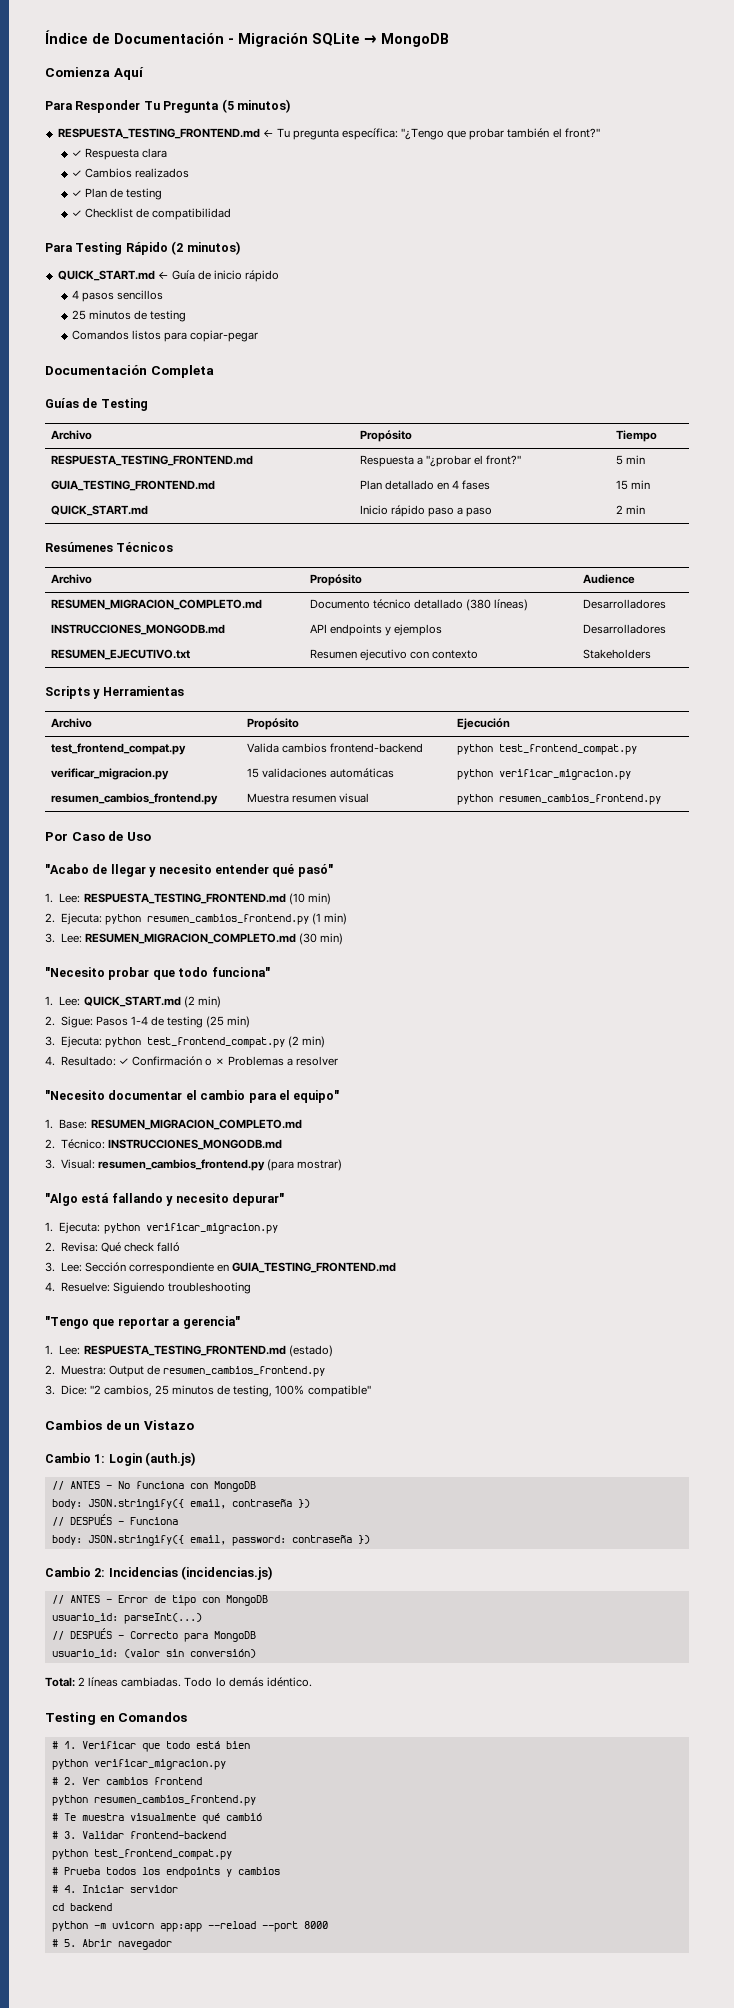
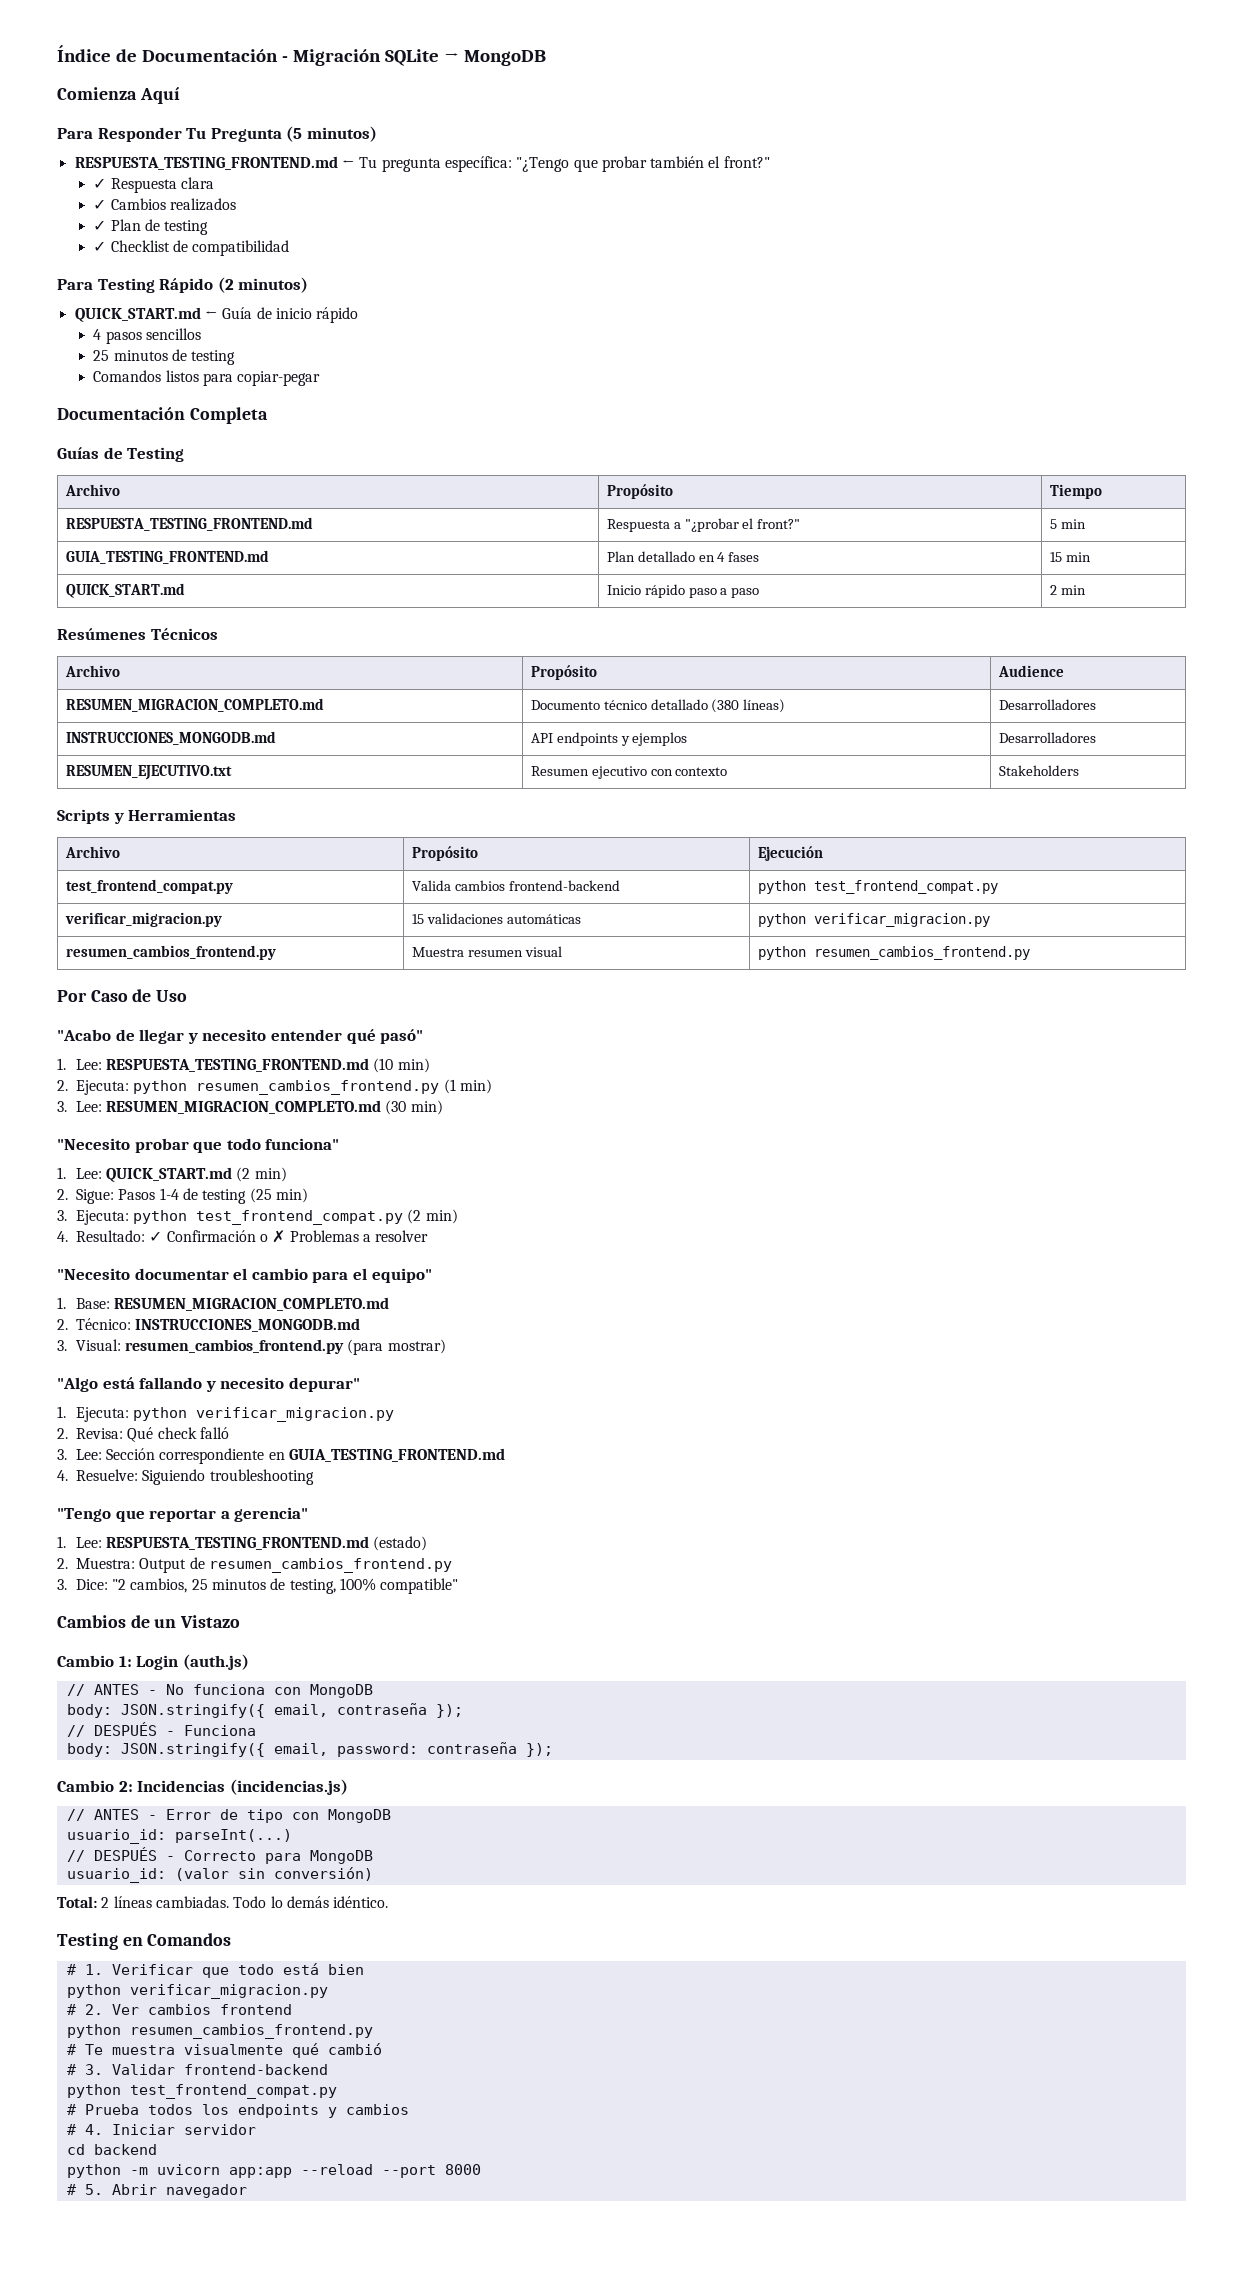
[297,1499,310,1508] }) -> [435,1704,463,1718] });
[357,1535,370,1544] }) -> [525,1743,553,1757] });

